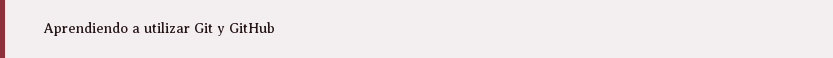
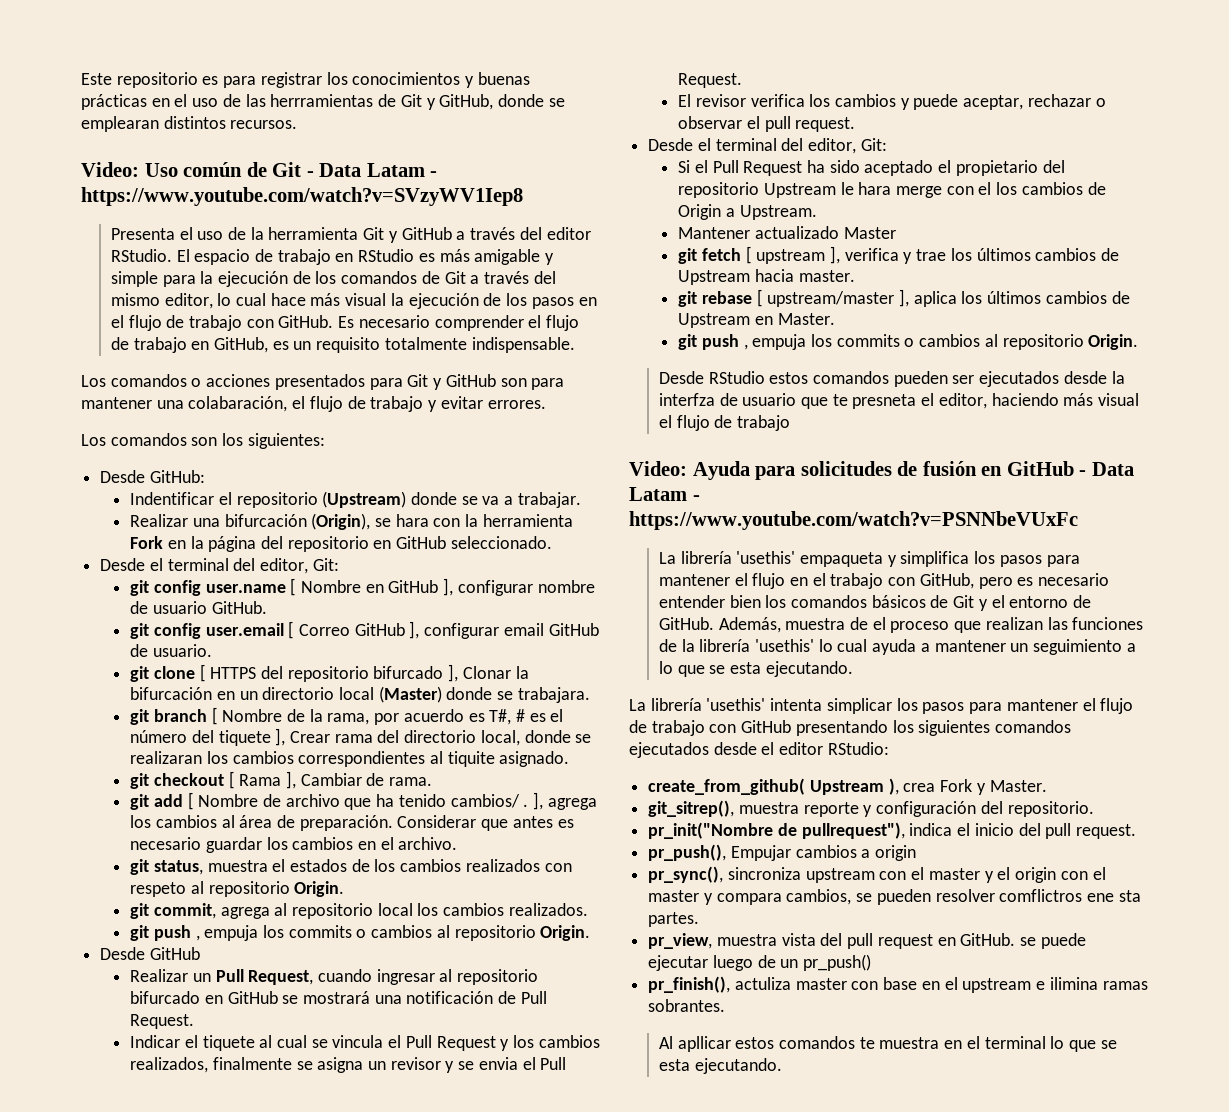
[43,22,275,36] Aprendiendo a utilizar Git y GitHub -> [81,72,530,88] [81,94,565,110] [81,116,298,132] [81,162,438,177] [81,187,523,206] [110,227,591,243] [110,249,555,265] [110,271,556,287] [110,293,597,309] [110,315,580,331] [110,337,575,353] [81,374,565,390] [81,396,546,412] [81,433,325,449] [100,470,205,483] [130,491,581,508] [130,513,573,530] [130,536,552,552] [100,558,339,574] [130,578,595,596] [130,601,267,614] [130,621,599,639] [130,644,212,657] [130,664,529,682] [130,686,590,703] [130,707,564,725] [130,728,592,746] [130,751,570,767] [130,771,433,789] [130,792,597,810] [130,815,574,831] [130,837,458,853] [130,859,572,875] [130,881,345,897] [130,903,588,919] [130,925,591,941] [100,947,200,960] [130,969,539,985] [130,991,547,1004] [130,1014,195,1029] [130,1035,600,1051] [130,1057,567,1073] [678,73,743,88] [678,94,1106,110] [678,116,856,132] [648,138,887,154] [678,160,1065,176] [678,182,1106,198] [678,204,817,220] [678,226,896,239] [678,246,1120,264] [678,269,855,285] [678,289,1130,307] [678,313,835,328] [678,334,1139,350] [658,371,1125,387] [658,393,1140,409] [658,415,790,431] [629,461,1134,480] [629,487,700,501] [629,511,1078,530] [658,551,1080,567] [658,573,1110,589] [658,595,1092,611] [658,617,1144,633] [658,639,1136,655] [658,661,853,677] [629,698,1134,714] [629,720,1072,736] [629,742,889,758] [648,778,1047,795] [648,800,1094,817] [648,822,1137,839] [648,844,917,861] [648,866,1106,883] [648,889,1141,905] [648,912,700,927] [648,933,1086,949] [648,954,872,971] [648,976,1148,993] [648,999,726,1012] [658,1036,1117,1052] [658,1058,782,1074] Este repositorio es para registrar los conocimientos y buenas prácticas en el uso de las herrramientas de Git y GitHub, donde se emplearan distintos recursos. // Video: Uso común de Git - Data Latam - https://www.youtube.com/watch?v=SVzyWV1Iep8 // Presenta el uso de la herramienta Git y GitHub a través del editor RStudio. El espacio de trabajo en RStudio es más amigable y simple para la ejecución de los comandos de Git a través del mismo editor, lo cual hace más visual la ejecución de los pasos en el flujo de trabajo con GitHub. Es necesario comprender el flujo de trabajo en GitHub, es un requisito totalmente indispensable. // Los comandos o acciones presentados para Git y GitHub son para mantener una colabaración, el flujo de trabajo y evitar errores. // Los comandos son los siguientes: // Desde GitHub: // Indentificar el repositorio (Upstream) donde se va a trabajar. // Realizar una bifurcación (Origin), se hara con la herramienta Fork en la página del repositorio en GitHub seleccionado. // Desde el terminal del editor, Git: // git config user.name [ Nombre en GitHub ], configurar nombre de usuario GitHub. // git config user.email [ Correo GitHub ], configurar email GitHub de usuario. // git clone [ HTTPS del repositorio bifurcado ], Clonar la bifurcación en un directorio local (Master) donde se trabajara. // git branch [ Nombre de la rama, por acuerdo es T#, # es el número del tiquete ], Crear rama del directorio local, donde se realizaran los cambios correspondientes al tiquite asignado. // git checkout [ Rama ], Cambiar de rama. // git add [ Nombre de archivo que ha tenido cambios/ . ], agrega los cambios al área de preparación. Considerar que antes es necesario guardar los cambios en el archivo. // git status, muestra el estados de los cambios realizados con respeto al repositorio Origin. // git commit, agrega al repositorio local los cambios realizados. // git push , empuja los commits o cambios al repositorio Origin. // Desde GitHub // Realizar un Pull Request, cuando ingresar al repositorio bifurcado en GitHub se mostrará una notificación de Pull Request. // Indicar el tiquete al cual se vincula el Pull Request y los cambios realizados, finalmente se asigna un revisor y se envia el Pull Request. // El revisor verifica los cambios y puede aceptar, rechazar o observar el pull request. // Desde el terminal del editor, Git: // Si el Pull Request ha sido aceptado el propietario del repositorio Upstream le hara merge con el los cambios de Origin a Upstream. // Mantener actualizado Master // git fetch [ upstream ], verifica y trae los últimos cambios de Upstream hacia master. // git rebase [ upstream/master ], aplica los últimos cambios de Upstream en Master. // git push , empuja los commits o cambios al repositorio Origin. // Desde RStudio estos comandos pueden ser ejecutados desde la interfza de usuario que te presneta el editor, haciendo más visual el flujo de trabajo // Video: Ayuda para solicitudes de fusión en GitHub - Data Latam - https://www.youtube.com/watch?v=PSNNbeVUxFc // La librería 'usethis' empaqueta y simplifica los pasos para mantener el flujo en el trabajo con GitHub, pero es necesario entender bien los comandos básicos de Git y el entorno de GitHub. Además, muestra de el proceso que realizan las funciones de la librería 'usethis' lo cual ayuda a mantener un seguimiento a lo que se esta ejecutando. // La librería 'usethis' intenta simplicar los pasos para mantener el flujo de trabajo con GitHub presentando los siguientes comandos ejecutados desde el editor RStudio: // create_from_github( Upstream ), crea Fork y Master. // git_sitrep(), muestra reporte y configuración del repositorio. // pr_init("Nombre de pullrequest"), indica el inicio del pull request. // pr_push(), Empujar cambios a origin // pr_sync(), sincroniza upstream con el master y el origin con el master y compara cambios, se pueden resolver comflictros ene sta partes. // pr_view, muestra vista del pull request en GitHub. se puede ejecutar luego de un pr_push() // pr_finish(), actuliza master con base en el upstream e ilimina ramas sobrantes. // Al apllicar estos comandos te muestra en el terminal lo que se esta ejecutando.

